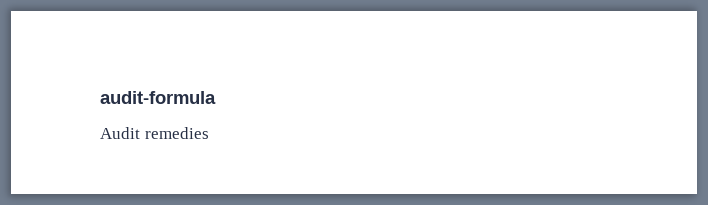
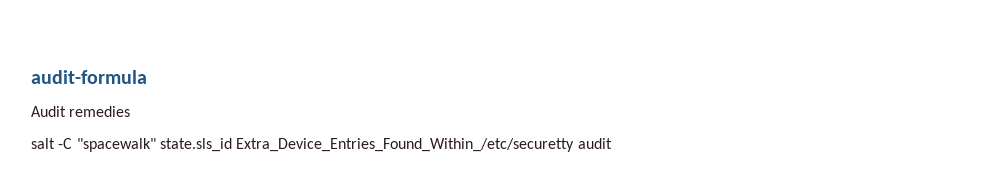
(209, 133) none -> [31,138,612,152] // salt -C "spacewalk" state.sls_id Extra_Device_Entries_Found_Within_/etc/securetty audit

